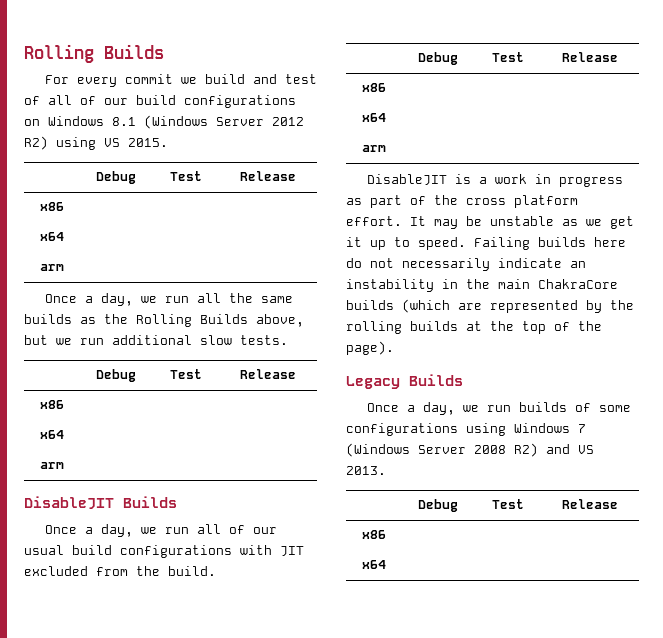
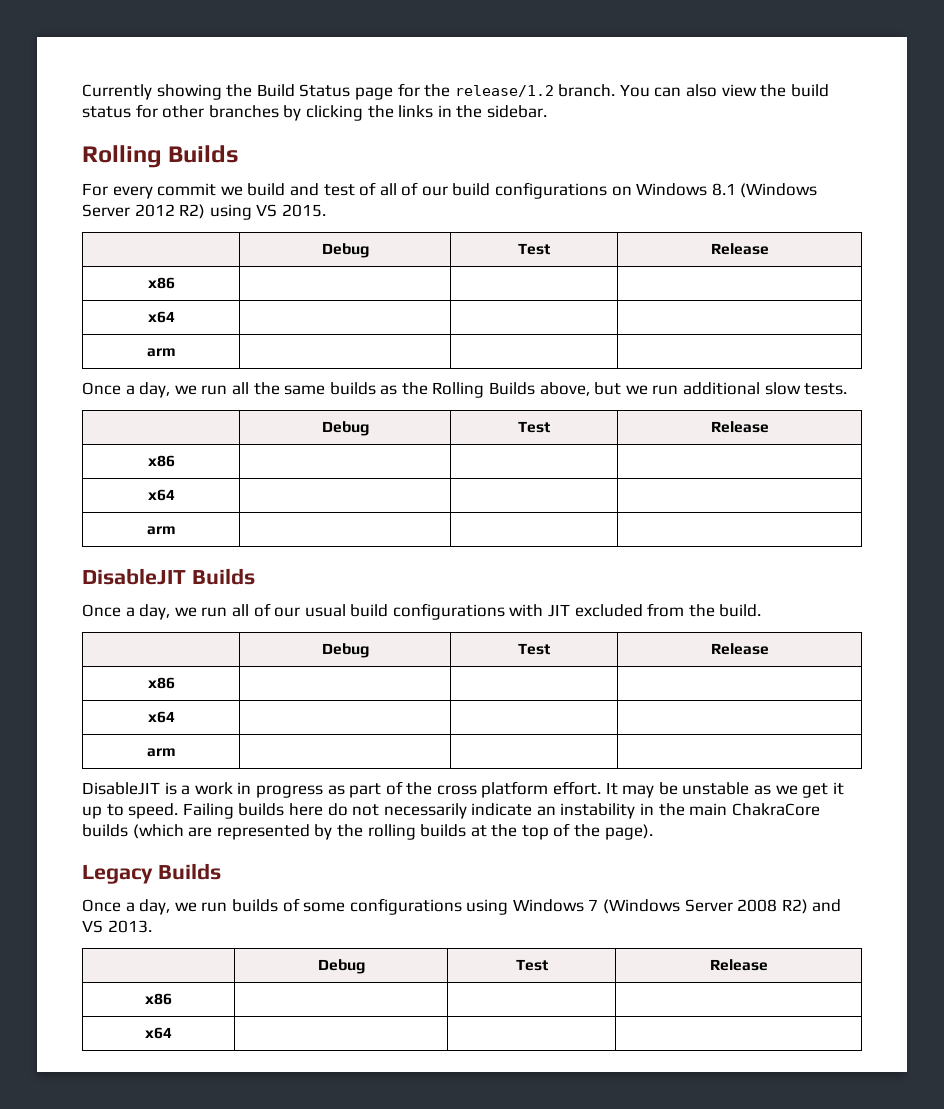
(24, 53) none -> [82,83,829,100] [82,104,547,121] Currently showing the Build Status page for the release/1.2 branch. You can also view the build status for other branches by clicking the links in the sidebar. //

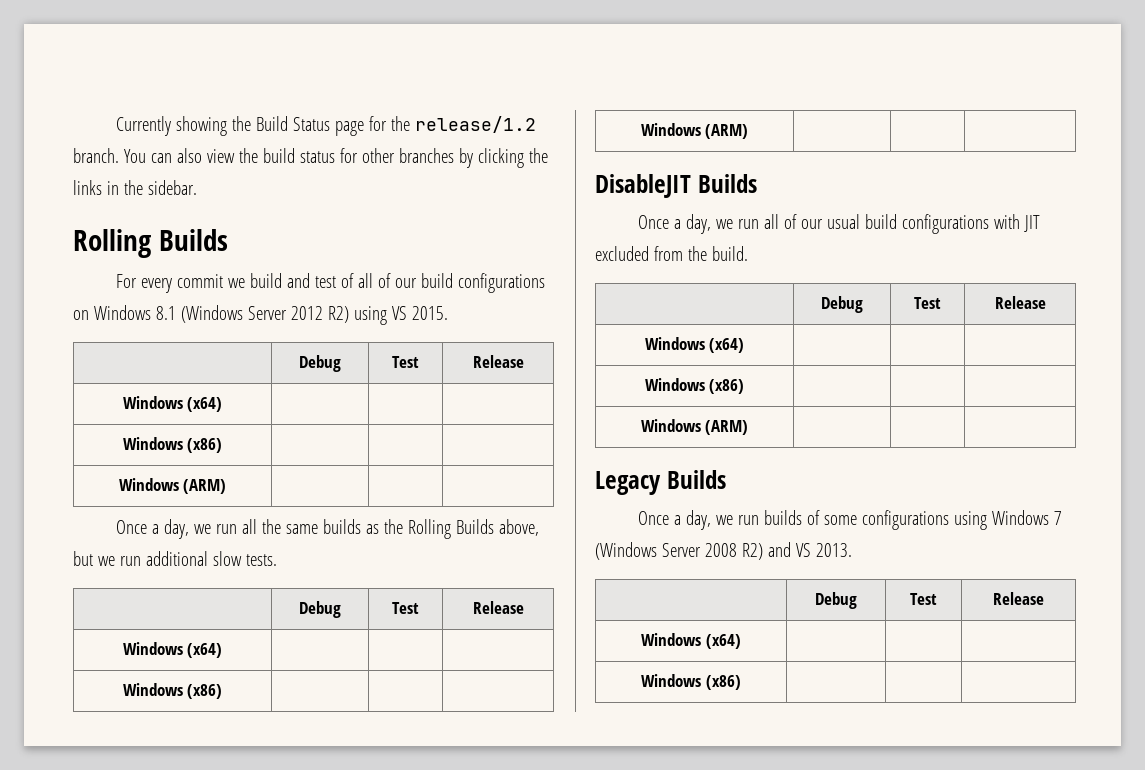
[147,277,175,289] [147,311,175,323] [146,348,176,357] x86 | | | // x64 | | | // arm -> [122,396,223,412] [122,437,223,453] [118,478,227,494] Windows (x64) | | | // Windows (x86) | | | // Windows (ARM)
[147,455,175,467] [147,489,175,501] [146,526,176,535] x86 | | | // x64 | | | // arm -> [122,642,223,658] [122,683,223,699] [640,123,749,139] Windows (x64) | | | // Windows (x86) | | | // Windows (ARM)
[147,677,175,689] [147,711,175,723] [146,748,176,757] [82,781,844,798] [82,803,820,819] [82,823,653,840] x86 | | | // x64 | | | // arm | | | // DisableJIT is a work in progress as part of the cross platform effort. It may be unstable as we get it up to speed. Failing builds here do not necessarily indicate an instability in the main ChakraCore builds (which are represented by the rolling builds at the top of the page). -> [644,337,745,353] [644,378,745,394] [640,419,749,435] Windows (x64) | | | // Windows (x86) | | | // Windows (ARM) | | |
[145,993,172,1005] [145,1027,172,1039] x86 | | | // x64 -> [641,633,741,649] [641,674,741,690] Windows (x64) | | | // Windows (x86)

